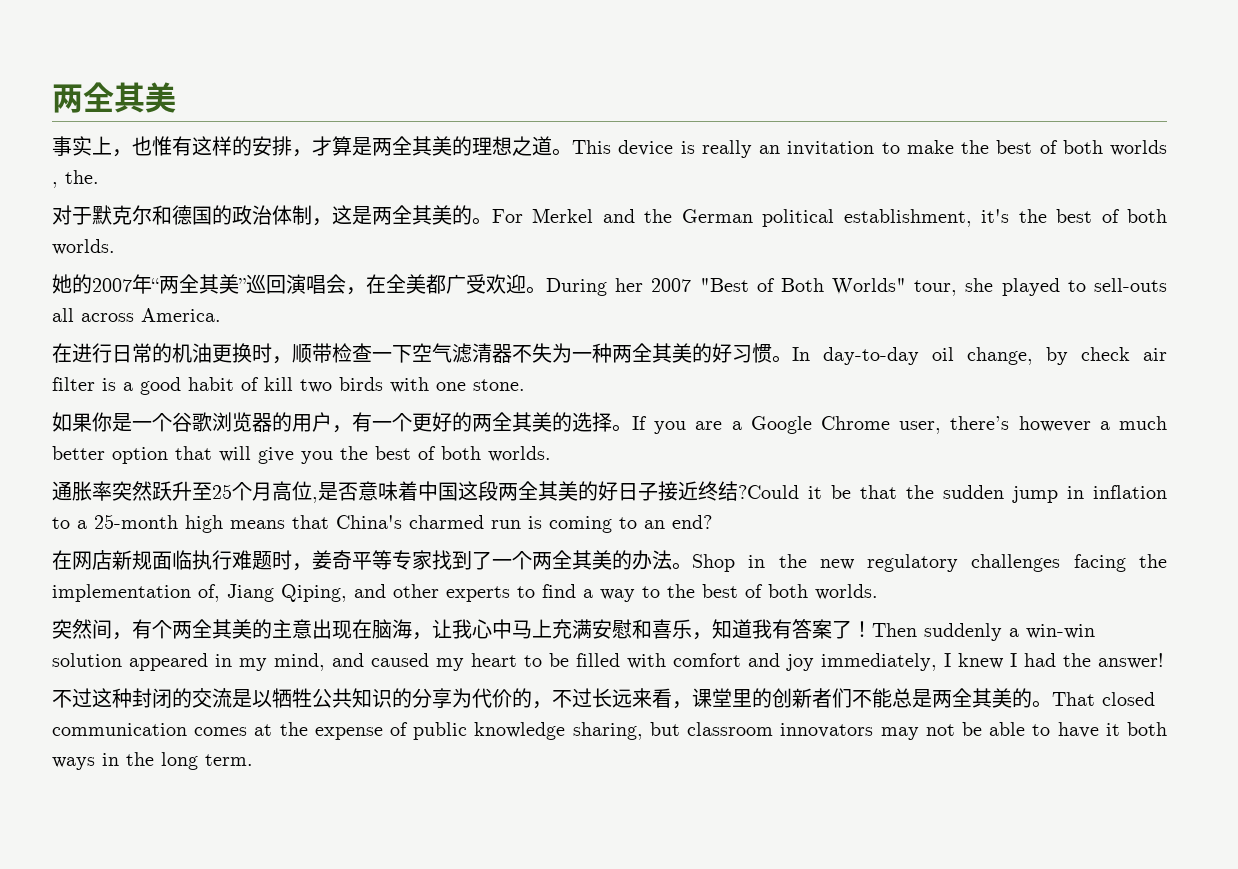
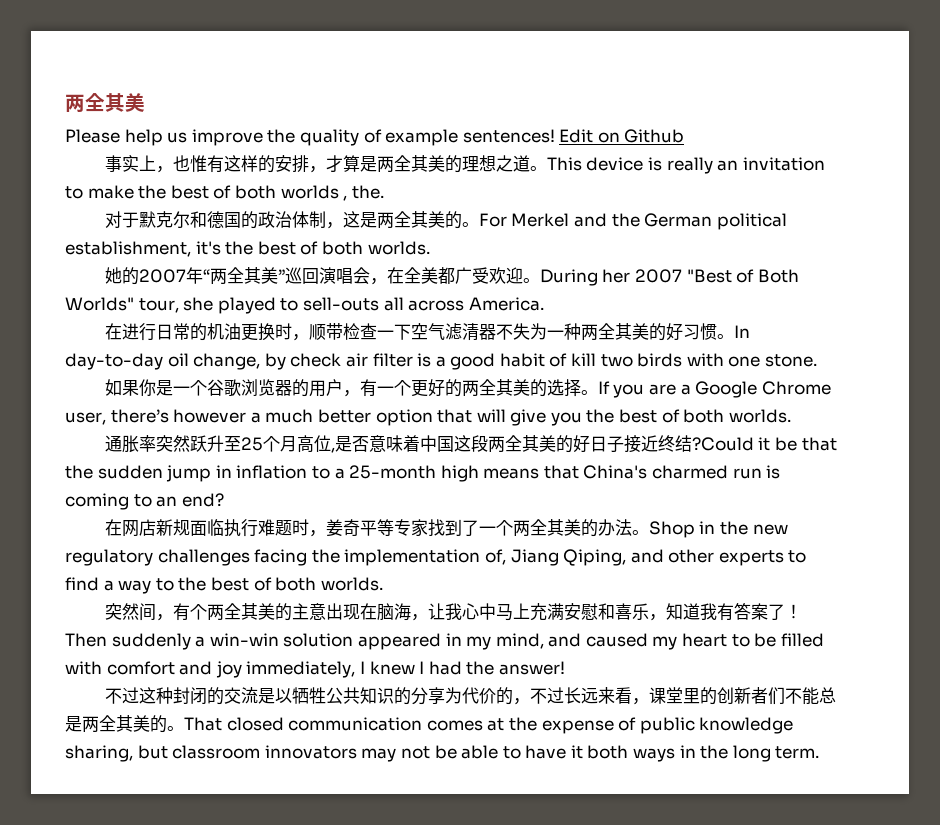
[52,82,176,113] 两全其美 -> [65,93,145,112] [65,129,685,146] 两全其美 // Please help us improve the quality of example sentences! Edit on Github

